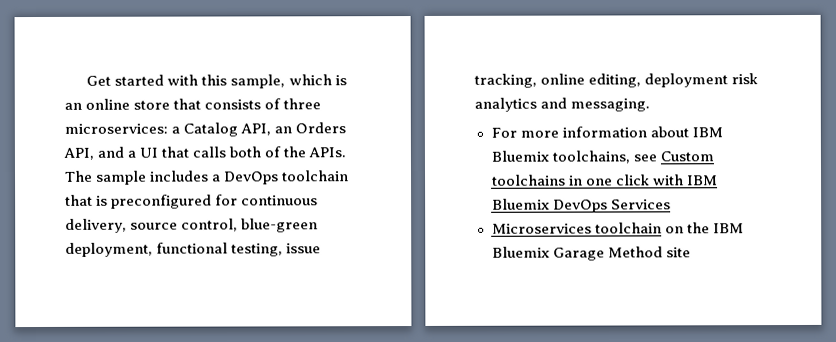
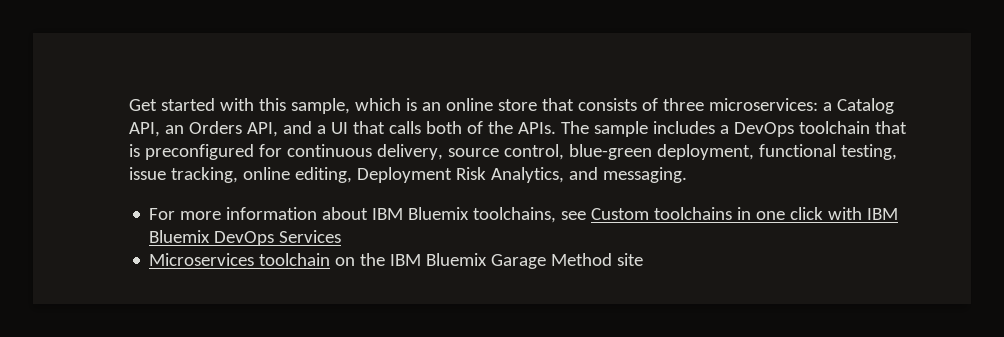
[644,73,759,88] [474,97,537,112] deployment risk analytics -> [356,167,564,183] Deployment Risk Analytics,

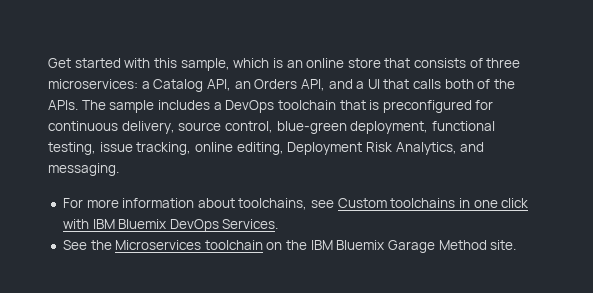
[372,207,470,220] IBM Bluemix -> (235, 203) none
[279,230,342,243] Services // -> [222,219,279,229] [62,240,112,250] Services. // See the
[617,253,644,266] site -> [490,240,517,250] site.

